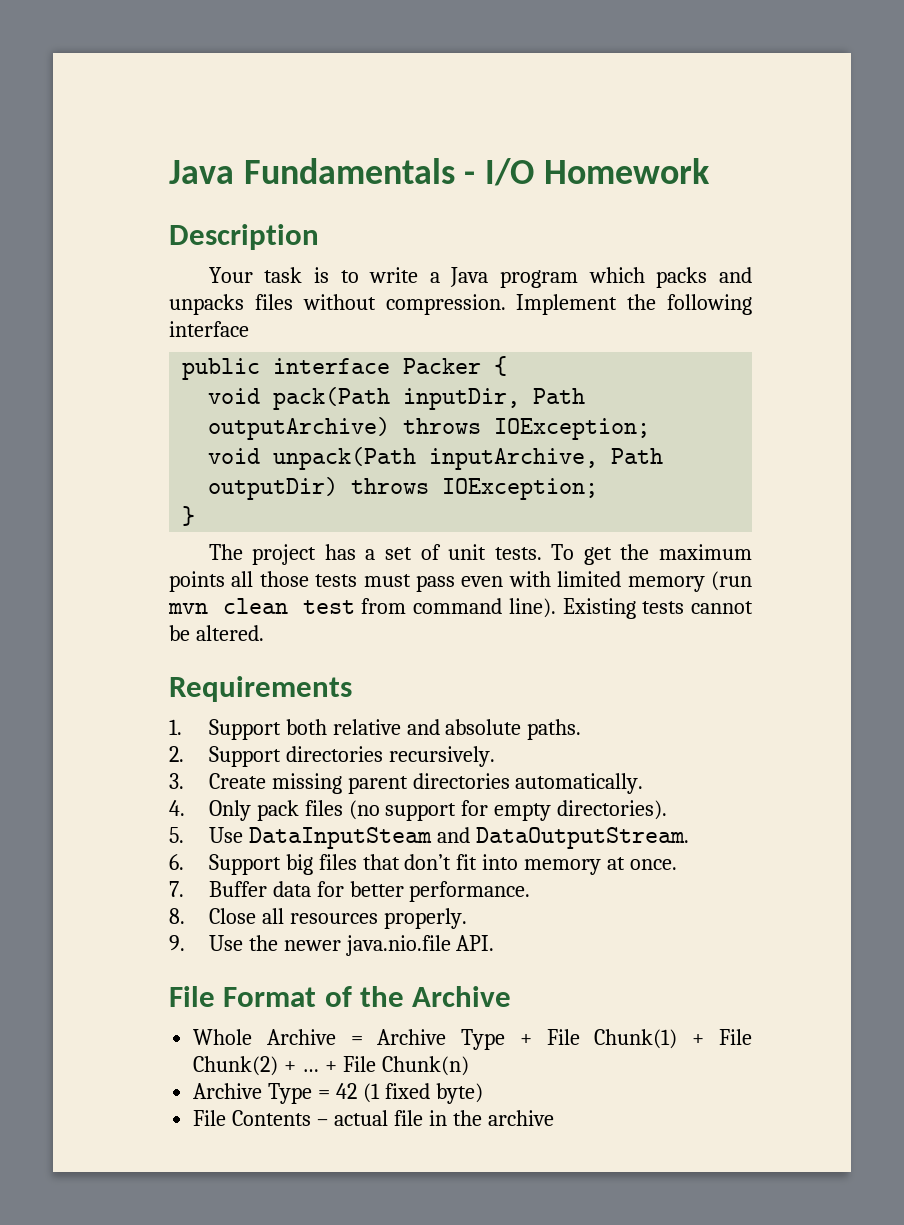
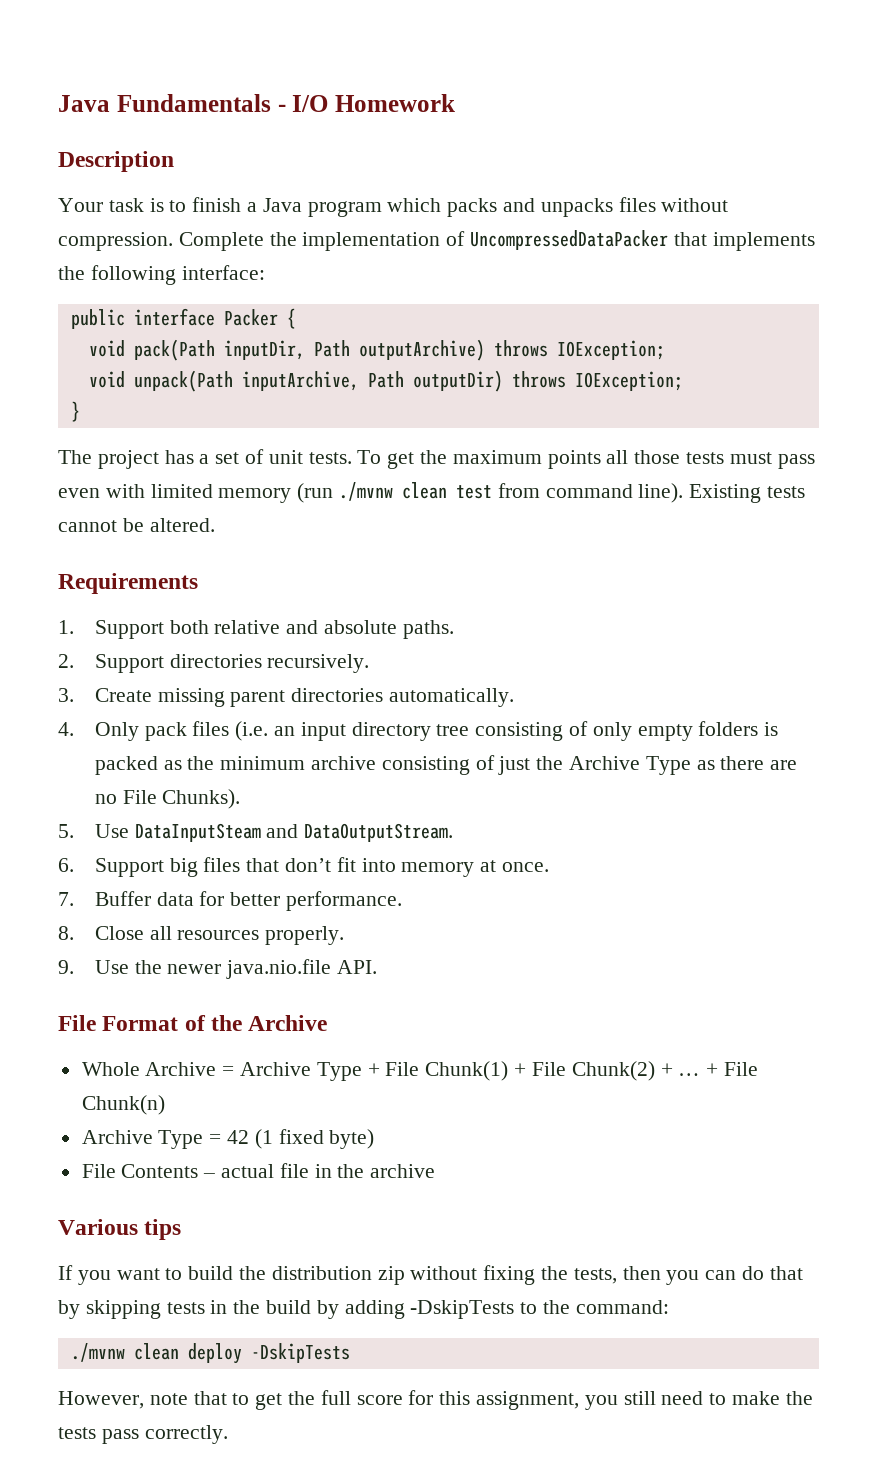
[369,267,419,283] write -> [192,197,242,212] finish
[516,294,618,315] Implement -> [178,230,815,251] Complete the implementation of UncompressedDataPacker that implements
[169,321,249,337] interface -> [181,265,265,280] interface:
[168,603,208,614] mvn -> [339,482,394,501] ./mvnw
[348,800,668,821] (no support for empty directories). -> [235,721,779,741] [94,755,798,775] [94,789,241,809] (i.e. an input directory tree consisting of only empty folders is packed as the minimum archive consisting of just the Archive Type as there are no File Chunks).
(554, 1118) none -> [58,1219,182,1240] [58,1265,803,1285] [58,1300,669,1319] [70,1343,350,1364] [58,1390,813,1410] [58,1425,228,1444] // Various tips // If you want to build the distribution zip without fixing the tests, then you can do that by skipping tests in the build by adding -DskipTests to the command: // ./mvnw clean deploy -DskipTests // However, note that to get the full score for this assignment, you still need to make the tests pass correctly.

